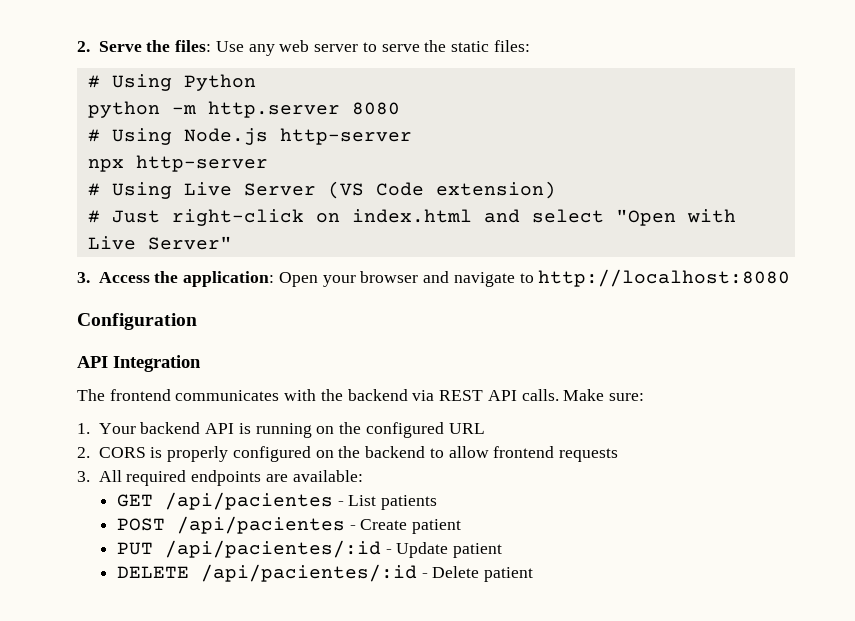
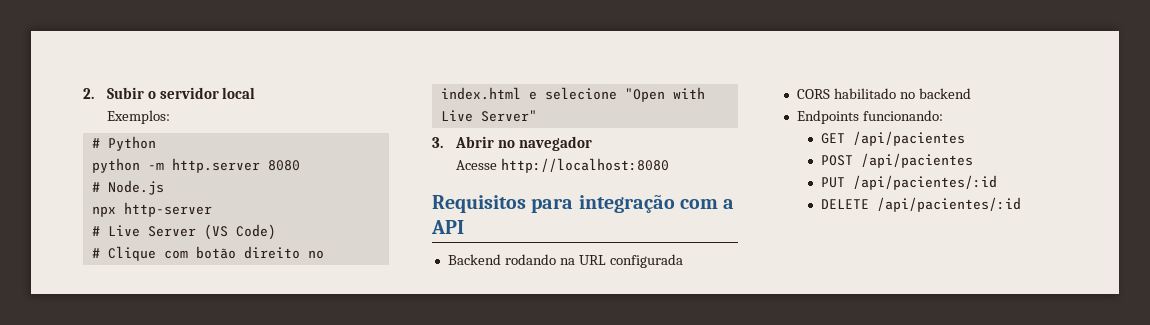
[77,40,530,56] [87,74,172,91] 2. Serve the files: Use any web server to serve the static files: // # Using -> [83,87,256,99] [106,110,170,124] [91,138,100,148] 2. Subir o servidor local // Exemplos: // #
[111,128,172,145] Using -> (100, 187) none
[279,128,412,145] http-server -> (164, 187) none
[111,182,172,199] Using -> (100, 231) none
[375,181,556,199] [87,209,604,226] Code extension) // # Just right-click on index.html and select -> [235,224,276,240] [91,246,324,261] [440,87,617,100] Code) // # Clique com botão direito no index.html e selecione
[98,269,791,287] [77,313,197,330] [77,355,201,372] [77,389,644,401] [77,422,485,438] [77,446,619,462] [77,470,363,486] Access the application: Open your browser and navigate to http://localhost:8080 // Configuration // API Integration // The frontend communicates with the backend via REST API calls. Make sure: // 1. Your backend API is running on the configured URL // 2. CORS is properly configured on the backend to allow frontend requests // 3. All required endpoints are available: -> [454,136,592,151] [455,158,669,173] [432,195,735,213] [431,220,464,234] [447,254,683,268] [796,88,971,99] [796,110,943,124] Abrir no navegador // Acesse http://localhost:8080 // Requisitos para integração com a API // Backend rodando na URL configurada // CORS habilitado no backend // Endpoints funcionando:
[337,495,438,510] - List patients -> (965, 138) none
[349,519,462,534] - Create patient -> (973, 160) none
[385,542,503,558] - Update patient -> (997, 182) none
[421,566,534,582] - Delete patient -> (1021, 204) none

